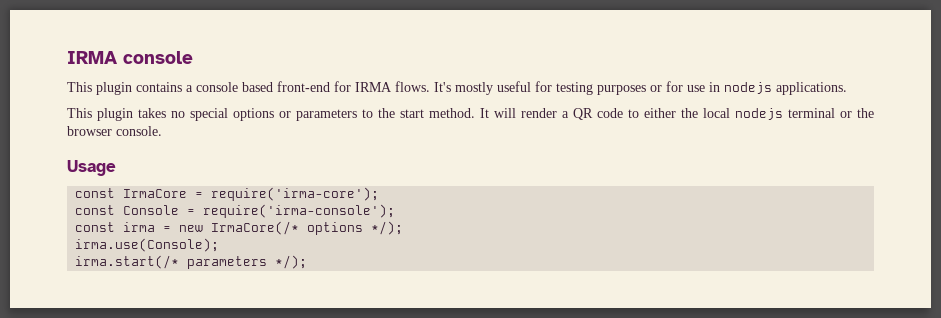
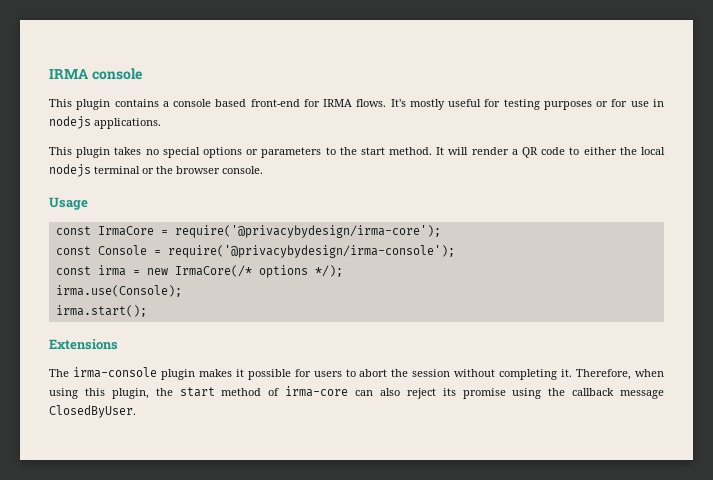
[211,187,380,201] require('irma-core'); -> [174,225,441,238] require('@privacybydesign/irma-core');
[203,204,396,218] require('irma-console'); -> [167,245,455,258] require('@privacybydesign/irma-console');
[75,255,308,269] irma.start(/* parameters */); -> [55,305,147,317] [49,339,118,350] [49,367,664,380] [49,386,664,399] [49,405,136,418] irma.start(); // Extensions // The irma-console plugin makes it possible for users to abort the session without completing it. Therefore, when using this plugin, the start method of irma-core can also reject its promise using the callback message ClosedByUser.

